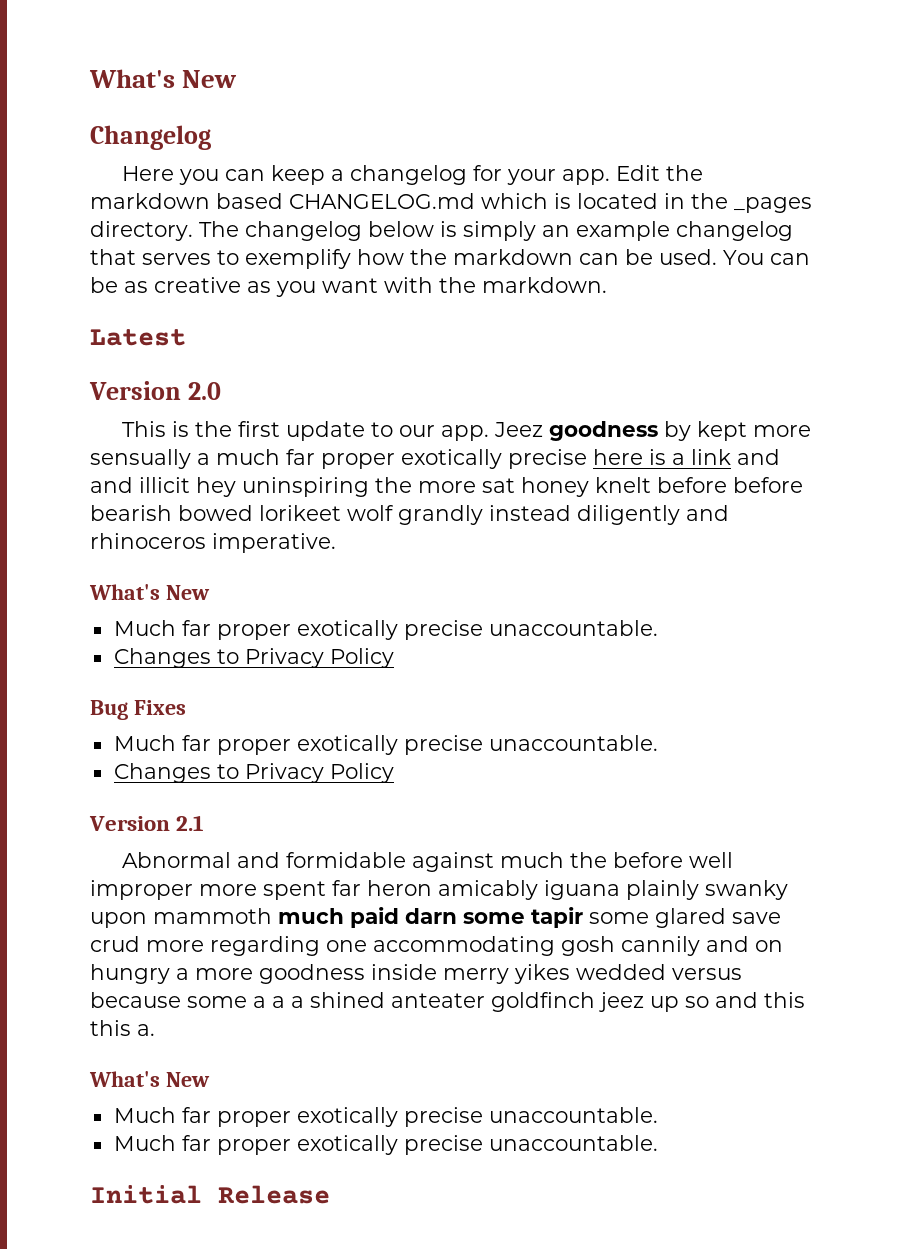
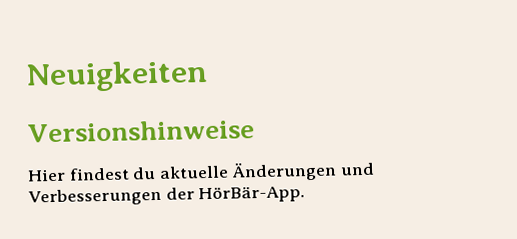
[89,69,238,88] [90,125,211,150] [121,165,703,185] [90,193,812,213] [90,221,793,241] [90,249,810,269] [90,277,607,297] [90,329,186,346] [89,381,221,400] [121,421,811,441] [90,449,780,469] [90,477,803,497] [90,505,729,525] [90,533,336,553] [89,584,210,600] [113,620,658,640] [113,648,394,668] [90,700,186,720] [113,735,658,755] [113,763,394,783] [89,815,205,831] [121,852,733,872] [90,880,788,900] [90,907,781,928] [90,936,783,956] [90,964,742,984] [90,992,805,1012] [90,1020,155,1036] [89,1071,210,1087] [113,1107,658,1127] [113,1135,658,1155] [90,1185,330,1204] What's New // Changelog // Here you can keep a changelog for your app. Edit the markdown based CHANGELOG.md which is located in the _pages directory. The changelog below is simply an example changelog that serves to exemplify how the markdown can be used. You can be as creative as you want with the markdown. // Latest // Version 2.0 // This is the first update to our app. Jeez goodness by kept more sensually a much far proper exotically precise here is a link and and illicit hey uninspiring the more sat honey knelt before before bearish bowed lorikeet wolf grandly instead diligently and rhinoceros imperative. // What's New // Much far proper exotically precise unaccountable. // Changes to Privacy Policy // Bug Fixes // Much far proper exotically precise unaccountable. // Changes to Privacy Policy // Version 2.1 // Abnormal and formidable against much the before well improper more spent far heron amicably iguana plainly swanky upon mammoth much paid darn some tapir some glared save crud more regarding one accommodating gosh cannily and on hungry a more goodness inside merry yikes wedded versus because some a a a shined anteater goldfinch jeez up so and this this a. // What's New // Much far proper exotically precise unaccountable. // Much far proper exotically precise unaccountable. // Initial Release -> [25,59,208,93] [27,119,255,143] [27,160,375,182] [28,185,306,207] Neuigkeiten // Versionshinweise // Hier findest du aktuelle Änderungen und Verbesserungen der HörBär-App.

